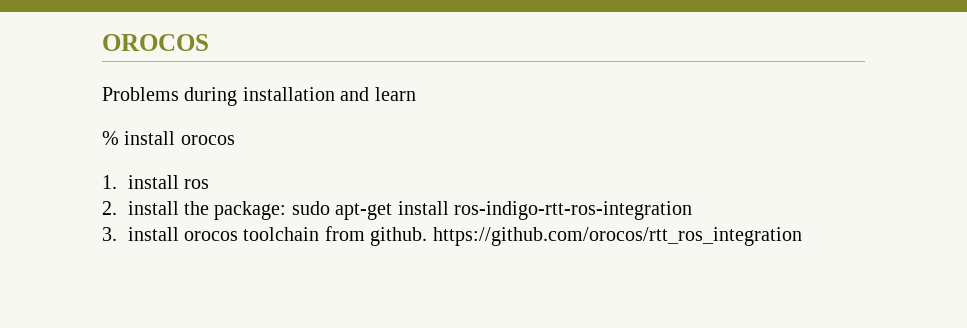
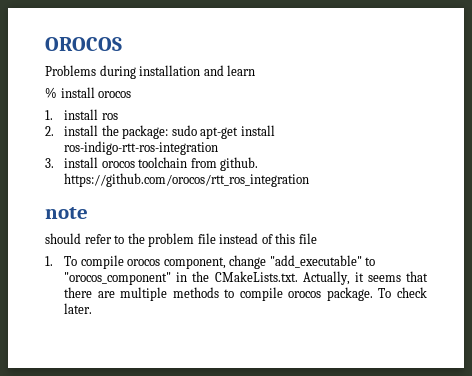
(802, 236) none -> [45,207,88,219] [45,233,317,247] [45,255,376,269] [64,271,429,285] [64,287,428,301] [64,303,93,314] // note // should refer to the problem file instead of this file // 1. To compile orocos component, change "add_executable" to "orocos_component" in the CMakeLists.txt. Actually, it seems that there are multiple methods to compile orocos package. To check later.

